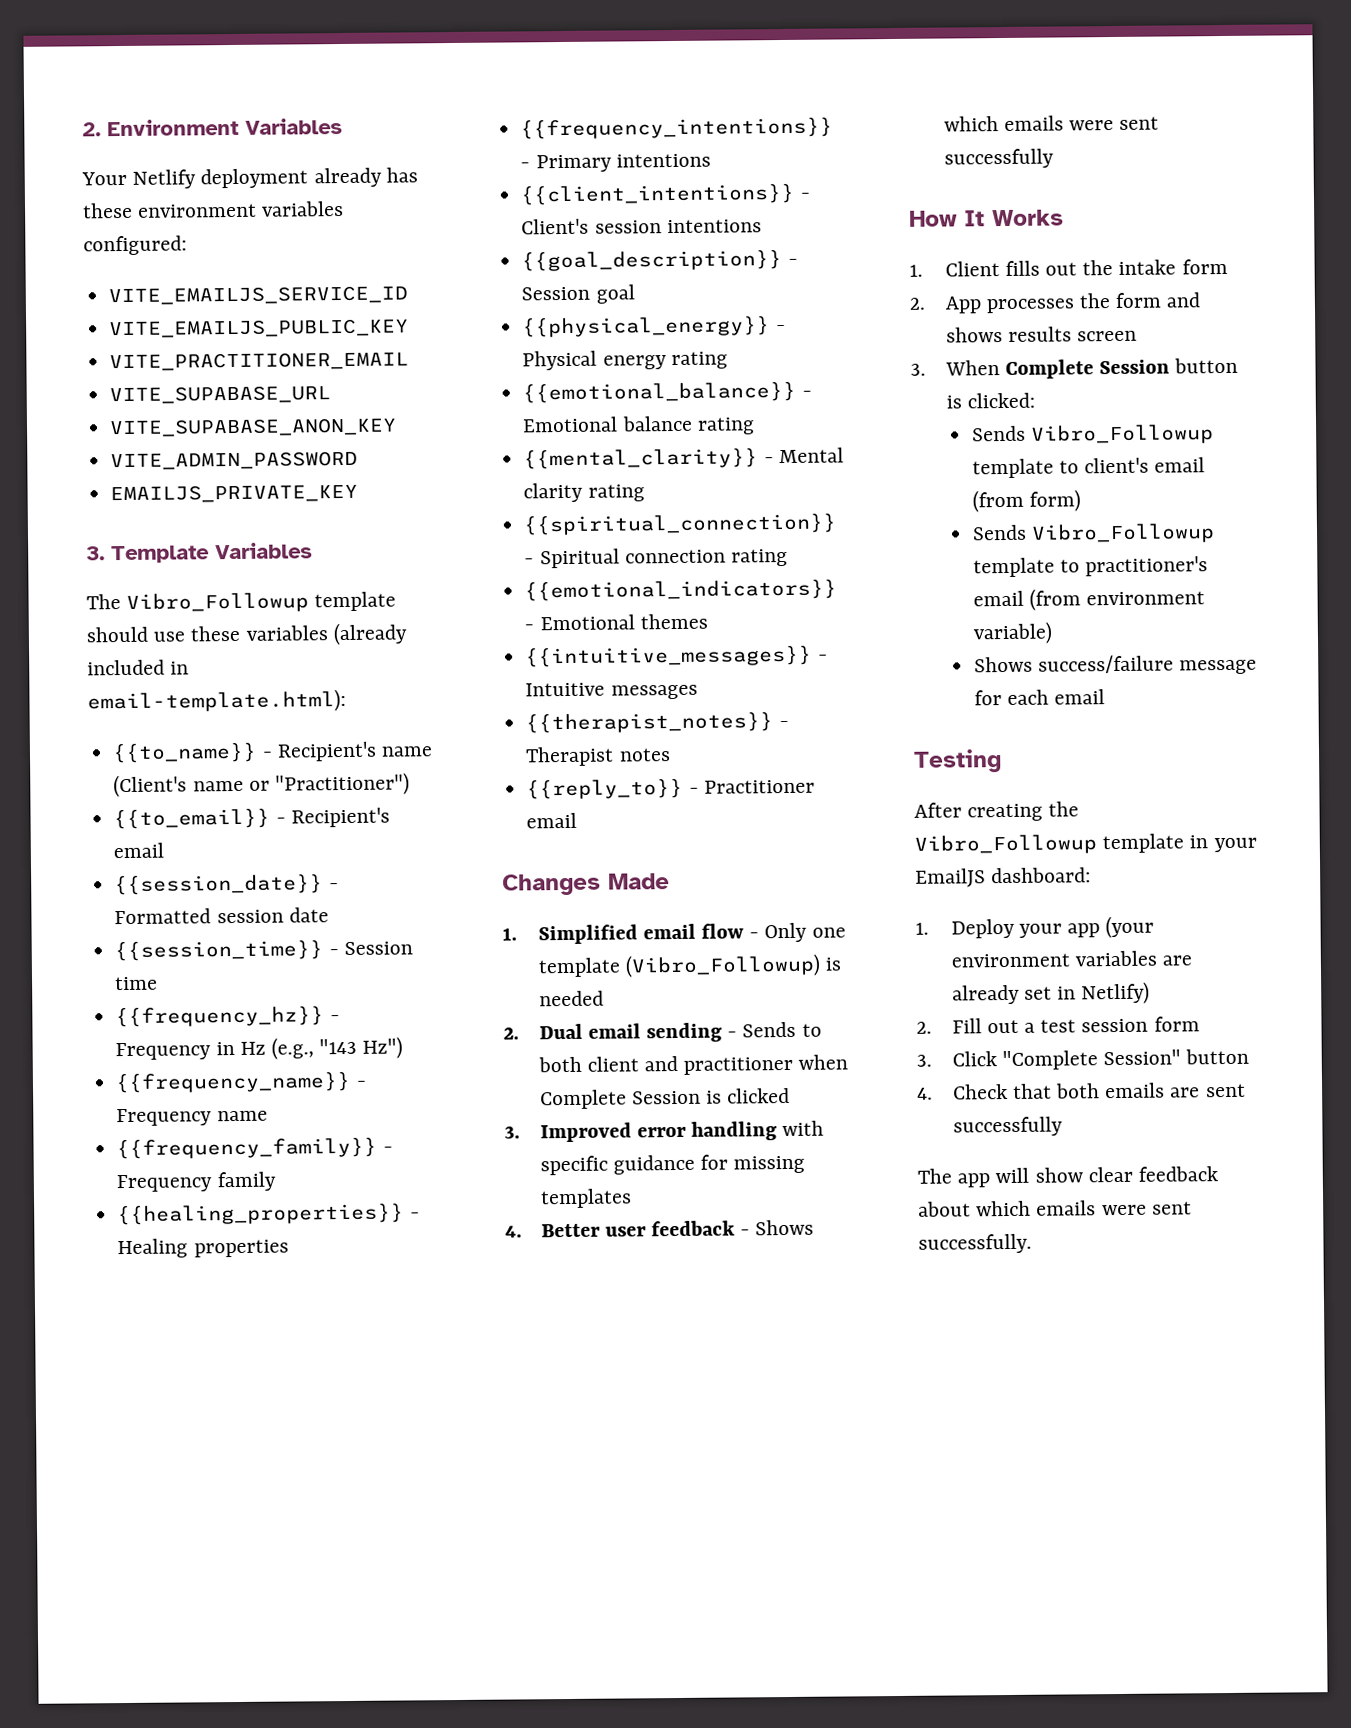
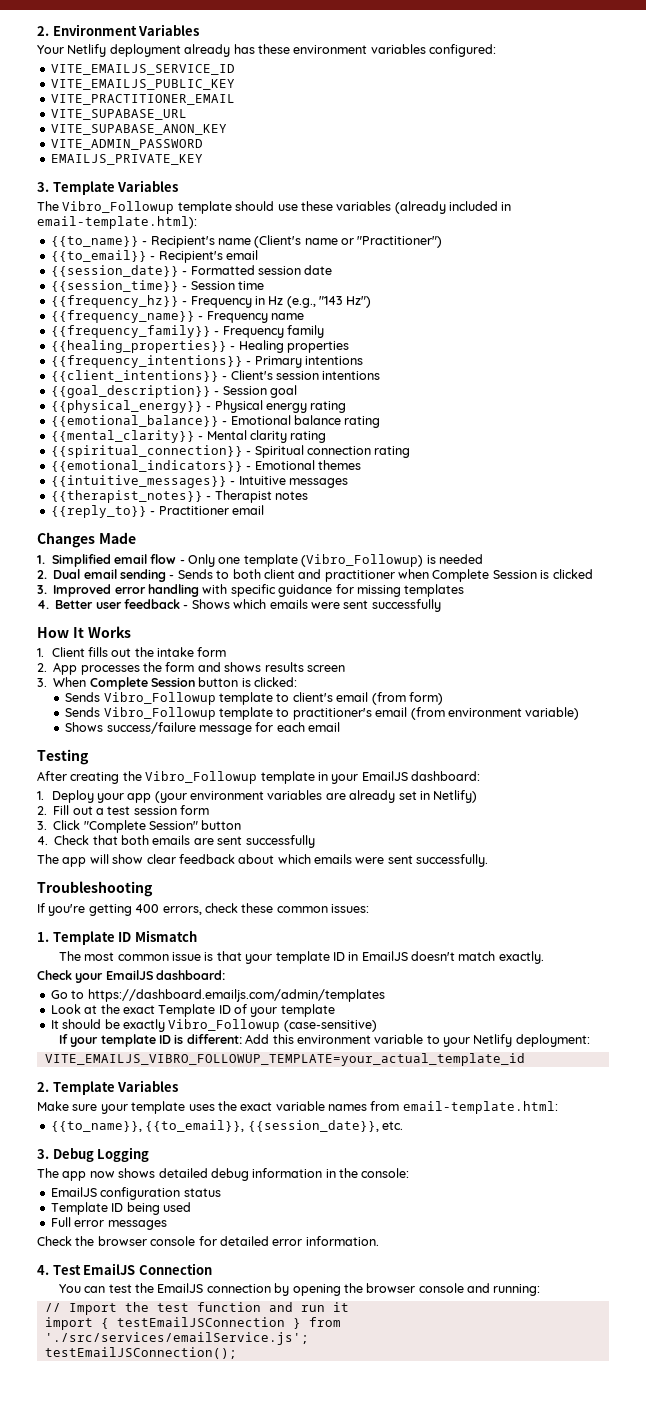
(1032, 1243) none -> [37,881,153,897] [37,903,369,916] [37,930,197,945] [58,951,544,964] [37,970,226,983] [50,989,385,1002] [50,1004,335,1017] [50,1019,377,1032] [58,1034,590,1047] [44,1053,525,1066] [37,1080,179,1095] [37,1101,558,1114] [50,1120,403,1132] [37,1147,150,1162] [37,1168,410,1181] [50,1187,221,1200] [50,1202,191,1215] [50,1217,167,1230] [37,1236,379,1246] [37,1263,212,1275] [58,1283,541,1296] [44,1302,349,1315] [44,1317,341,1330] [44,1332,309,1345] [44,1347,237,1359] // Troubleshooting // If you're getting 400 errors, check these common issues: // 1. Template ID Mismatch // The most common issue is that your template ID in EmailJS doesn't match exactly. // Check your EmailJS dashboard: // Go to https://dashboard.emailjs.com/admin/templates // Look at the exact Template ID of your template // It should be exactly Vibro_Followup (case-sensitive) // If your template ID is different: Add this environment variable to your Netlify deployment: // VITE_EMAILJS_VIBRO_FOLLOWUP_TEMPLATE=your_actual_template_id // 2. Template Variables // Make sure your template uses the exact variable names from email-template.html: // {{to_name}}, {{to_email}}, {{session_date}}, etc. // 3. Debug Logging // The app now shows detailed debug information in the console: // EmailJS configuration status // Template ID being used // Full error messages // Check the browser console for detailed error information. // 4. Test EmailJS Connection // You can test the EmailJS connection by opening the browser console and running: // // Import the test function and run it // import { testEmailJSConnection } from './src/services/emailService.js'; // testEmailJSConnection();

